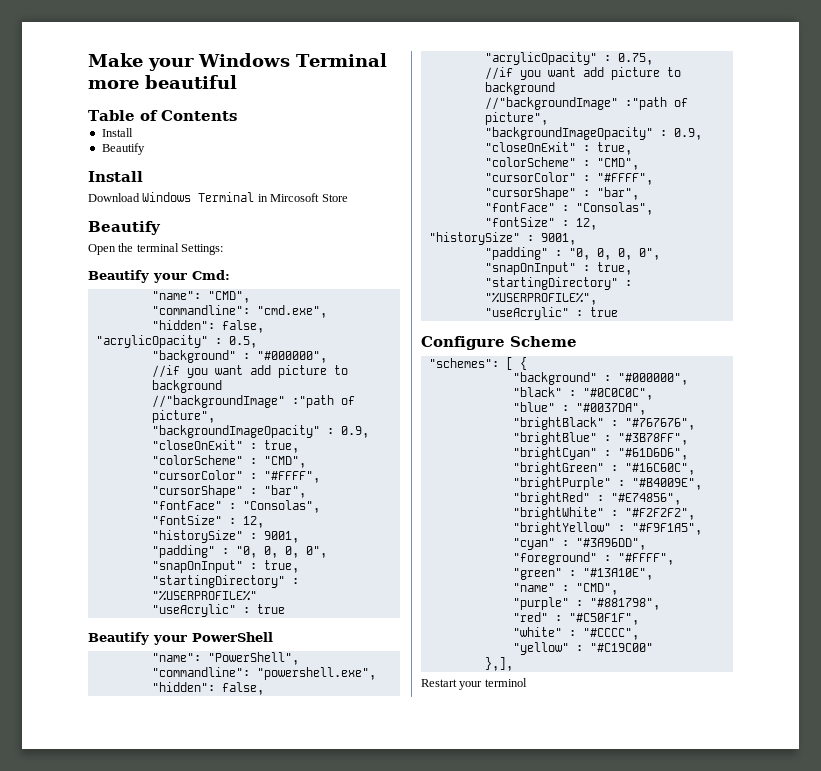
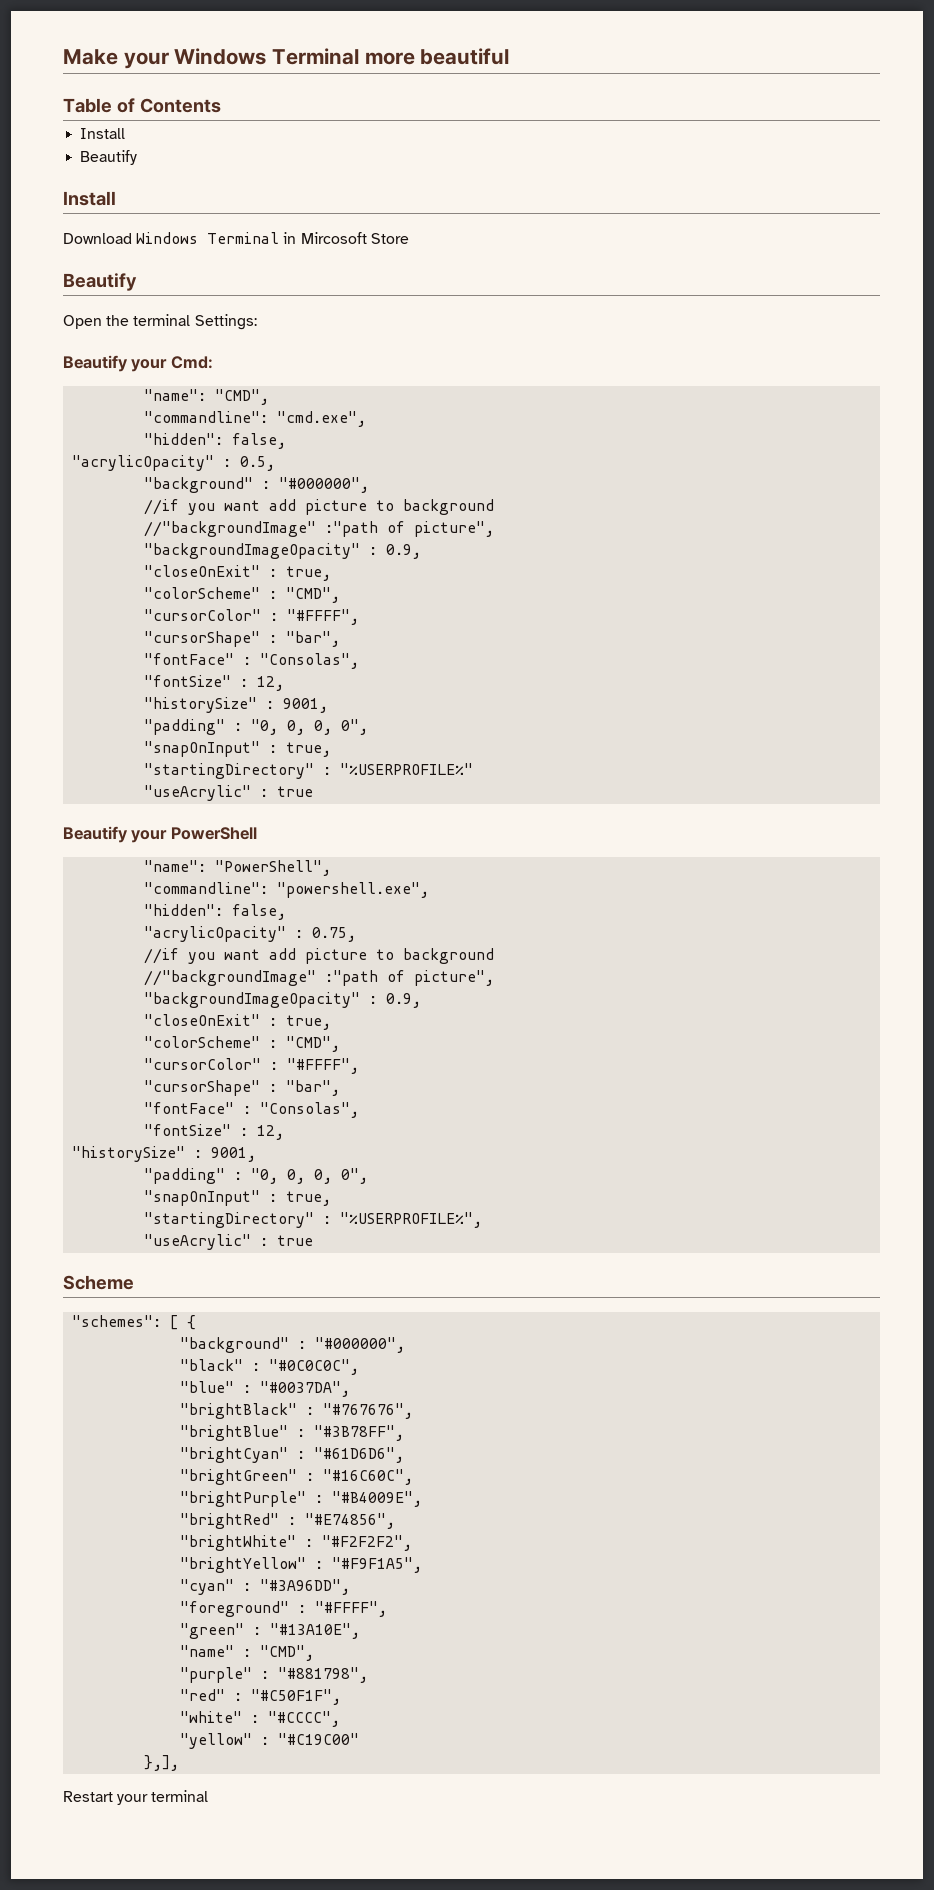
[421,336,505,350] Configure -> (314, 1240) none
[484,678,527,687] terminol -> [151,1790,209,1802] terminal

